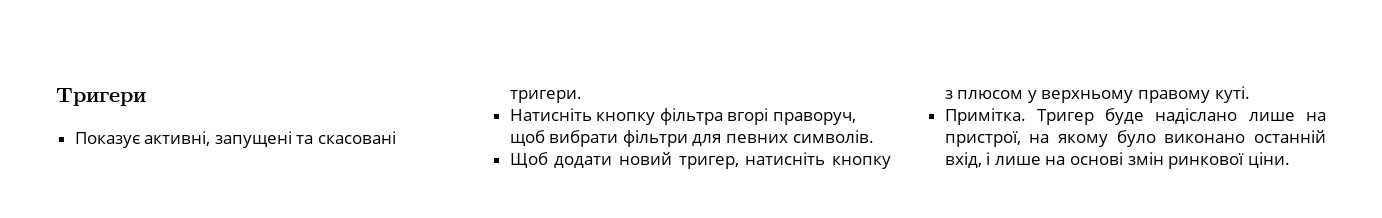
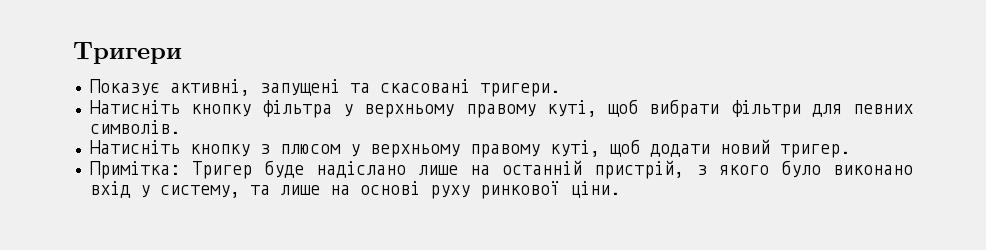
[727,108,857,125] вгорі праворуч, -> [343,100,597,118] у верхньому правому куті,
[509,152,826,169] Щоб додати новий тригер, натисніть -> [89,140,180,154] Натисніть
[1214,86,1250,103] [944,108,1026,125] куті. // Примітка. -> [549,139,850,158] [89,161,180,179] куті, щоб додати новий тригер. // Примітка:
[944,130,1326,147] [944,152,991,168] пристрої, на якому було виконано останній вхід, і -> [502,160,913,179] [89,181,270,198] останній пристрій, з якого було виконано вхід у систему, та
[1127,152,1164,165] змін -> [429,185,470,199] руху

